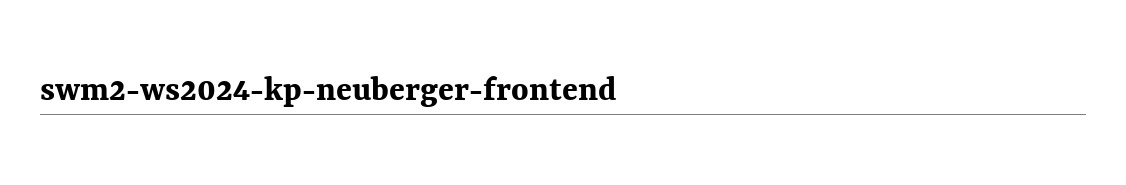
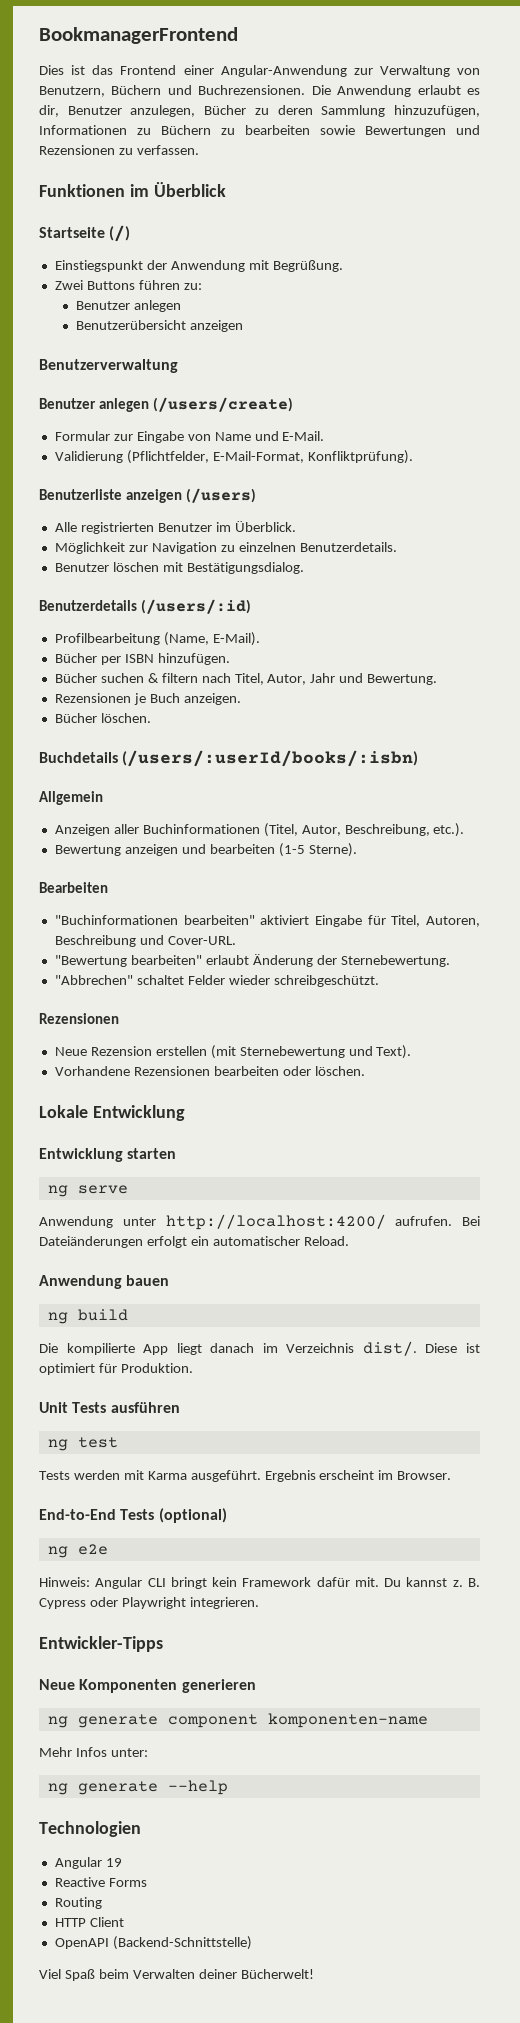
[40,76,617,107] swm2-ws2024-kp-neuberger-frontend -> [39,27,238,44] [39,65,480,77] [39,85,481,97] [39,105,480,117] [39,125,480,137] [39,145,199,155] [39,182,226,197] [39,225,131,242] [54,260,343,272] [54,280,202,290] [75,300,181,312] [75,320,243,332] [39,359,178,373] [39,397,293,412] [54,431,325,443] [54,450,413,464] [39,488,256,503] [54,521,296,534] [54,542,397,554] [54,562,304,574] [39,599,251,614] [54,632,260,646] [54,653,230,665] [54,673,438,685] [54,693,241,705] [54,713,151,723] [39,750,419,767] [39,791,103,805] [54,823,465,837] [54,843,357,857] [39,882,108,893] [54,915,481,927] [54,935,236,947] [54,954,450,967] [54,975,379,987] [39,1013,119,1024] [54,1045,412,1059] [54,1066,365,1076] [39,1105,185,1121] [39,1148,177,1162] [47,1185,128,1197] [39,1214,480,1230] [39,1236,349,1248] [39,1275,170,1289] [47,1309,128,1324] [39,1341,480,1356] [39,1363,193,1375] [39,1402,180,1413] [47,1437,118,1451] [39,1470,452,1482] [39,1508,227,1523] [47,1544,108,1558] [39,1577,480,1589] [39,1597,259,1609] [39,1636,163,1652] [39,1679,256,1693] [47,1713,428,1728] [39,1747,148,1757] [47,1780,228,1795] [39,1821,141,1837] [54,1857,122,1869] [54,1877,147,1887] [54,1897,102,1909] [54,1917,124,1927] [54,1936,252,1950] [39,1969,314,1981] BookmanagerFrontend // Dies ist das Frontend einer Angular-Anwendung zur Verwaltung von Benutzern, Büchern und Buchrezensionen. Die Anwendung erlaubt es dir, Benutzer anzulegen, Bücher zu deren Sammlung hinzuzufügen, Informationen zu Büchern zu bearbeiten sowie Bewertungen und Rezensionen zu verfassen. // Funktionen im Überblick // Startseite (/) // Einstiegspunkt der Anwendung mit Begrüßung. // Zwei Buttons führen zu: // Benutzer anlegen // Benutzerübersicht anzeigen // Benutzerverwaltung // Benutzer anlegen (/users/create) // Formular zur Eingabe von Name und E-Mail. // Validierung (Pflichtfelder, E-Mail-Format, Konfliktprüfung). // Benutzerliste anzeigen (/users) // Alle registrierten Benutzer im Überblick. // Möglichkeit zur Navigation zu einzelnen Benutzerdetails. // Benutzer löschen mit Bestätigungsdialog. // Benutzerdetails (/users/:id) // Profilbearbeitung (Name, E-Mail). // Bücher per ISBN hinzufügen. // Bücher suchen & filtern nach Titel, Autor, Jahr und Bewertung. // Rezensionen je Buch anzeigen. // Bücher löschen. // Buchdetails (/users/:userId/books/:isbn) // Allgemein // Anzeigen aller Buchinformationen (Titel, Autor, Beschreibung, etc.). // Bewertung anzeigen und bearbeiten (1-5 Sterne). // Bearbeiten // "Buchinformationen bearbeiten" aktiviert Eingabe für Titel, Autoren, Beschreibung und Cover-URL. // "Bewertung bearbeiten" erlaubt Änderung der Sternebewertung. // "Abbrechen" schaltet Felder wieder schreibgeschützt. // Rezensionen // Neue Rezension erstellen (mit Sternebewertung und Text). // Vorhandene Rezensionen bearbeiten oder löschen. // Lokale Entwicklung // Entwicklung starten // ng serve // Anwendung unter http://localhost:4200/ aufrufen. Bei Dateiänderungen erfolgt ein automatischer Reload. // Anwendung bauen // ng build // Die kompilierte App liegt danach im Verzeichnis dist/. Diese ist optimiert für Produktion. // Unit Tests ausführen // ng test // Tests werden mit Karma ausgeführt. Ergebnis erscheint im Browser. // End-to-End Tests (optional) // ng e2e // Hinweis: Angular CLI bringt kein Framework dafür mit. Du kannst z. B. Cypress oder Playwright integrieren. // Entwickler-Tipps // Neue Komponenten generieren // ng generate component komponenten-name // Mehr Infos unter: // ng generate --help // Technologien // Angular 19 // Reactive Forms // Routing // HTTP Client // OpenAPI (Backend-Schnittstelle) // Viel Spaß beim Verwalten deiner Bücherwelt!

